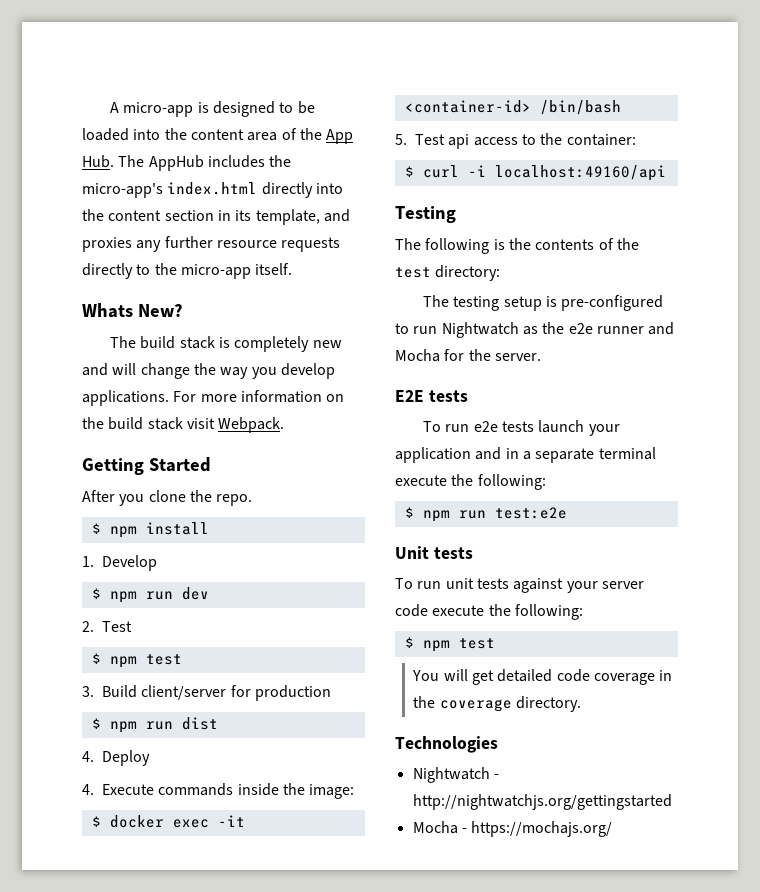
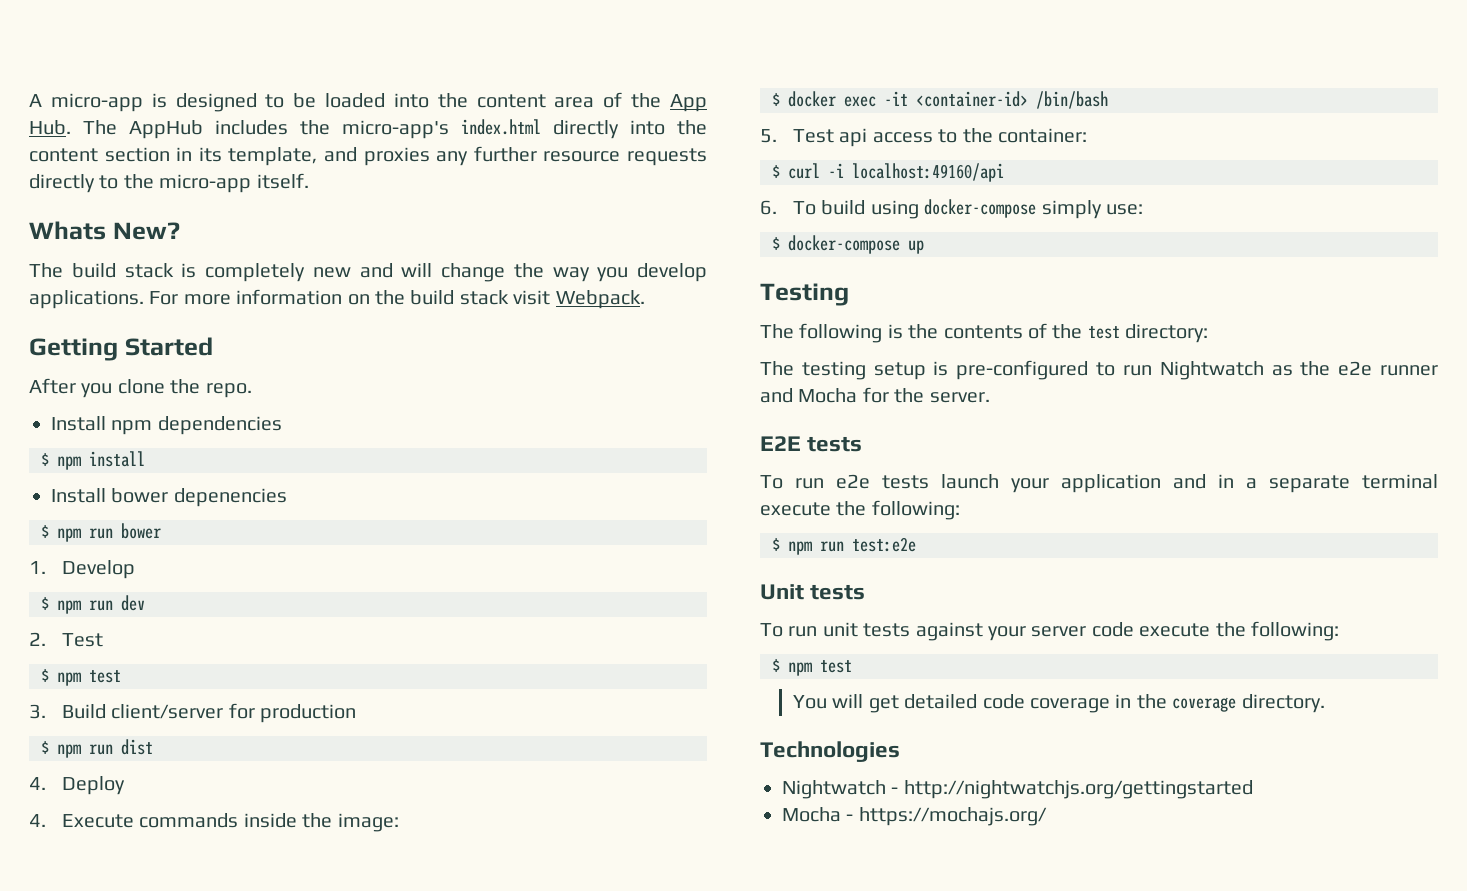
(253, 500) none -> [51,416,282,435] // Install npm dependencies
(209, 528) none -> [51,488,287,507] [41,523,161,542] // Install bower depenencies // $ npm run bower
(666, 173) none -> [760,199,1143,219] [772,235,924,254] // 6. To build using docker-compose simply use: // $ docker-compose up

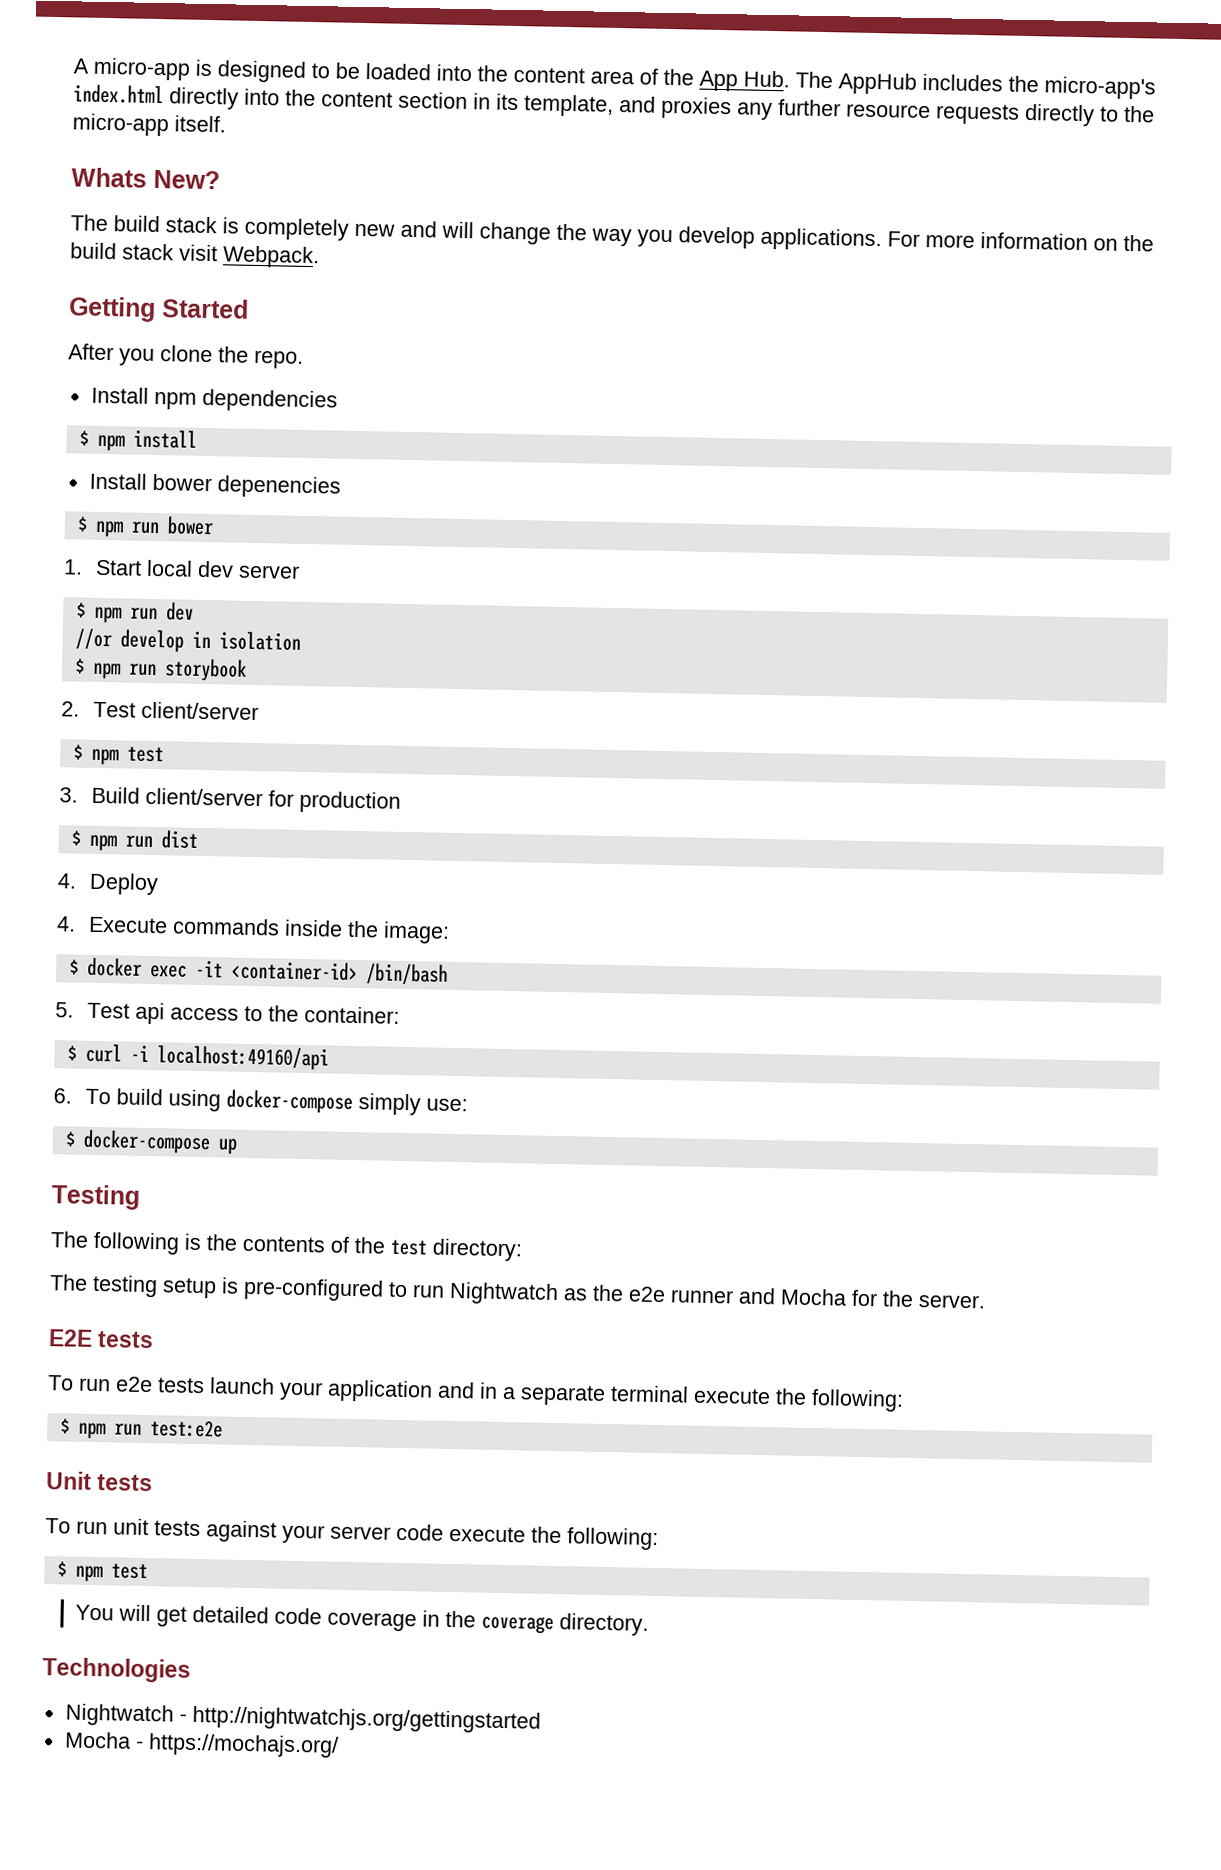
[61,560,135,579] Develop -> [95,559,301,579] Start local dev server
(145, 603) none -> [74,628,301,653] [74,658,247,682] // //or develop in isolation // $ npm run storybook
(103, 640) none -> [141,701,260,721] client/server

